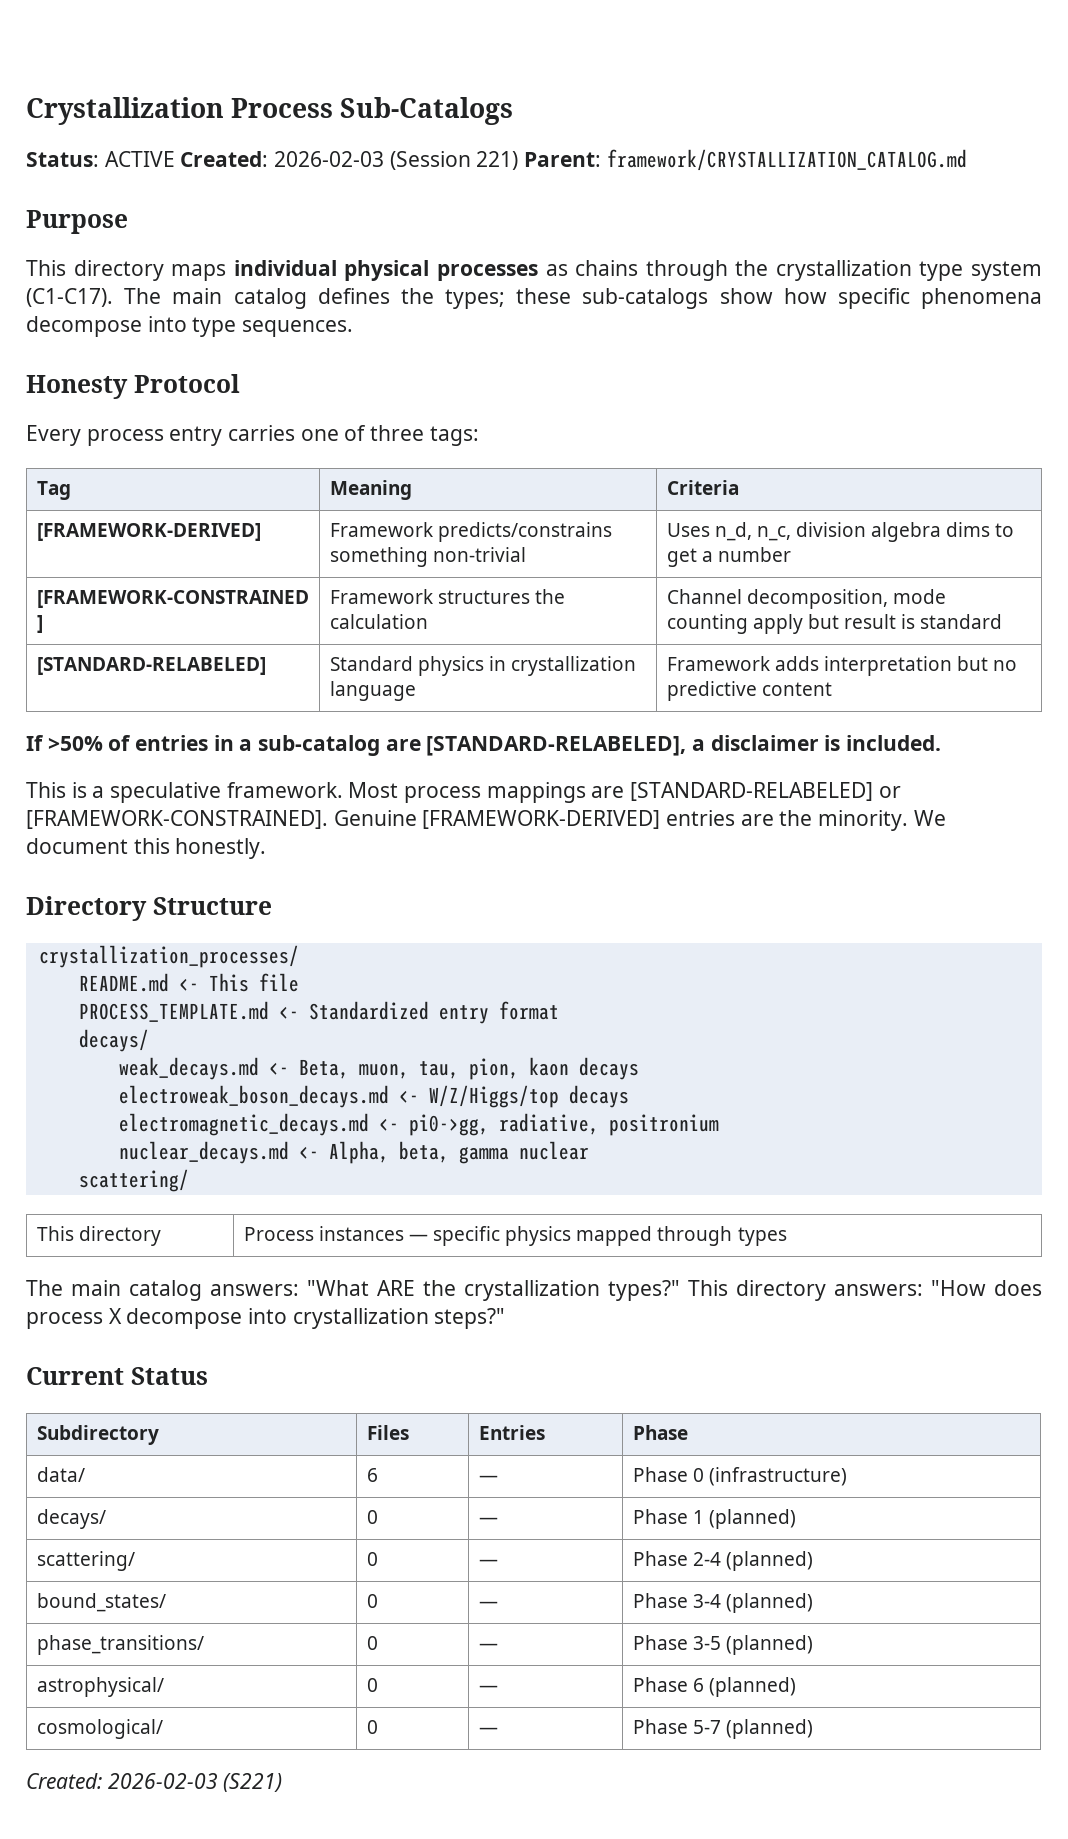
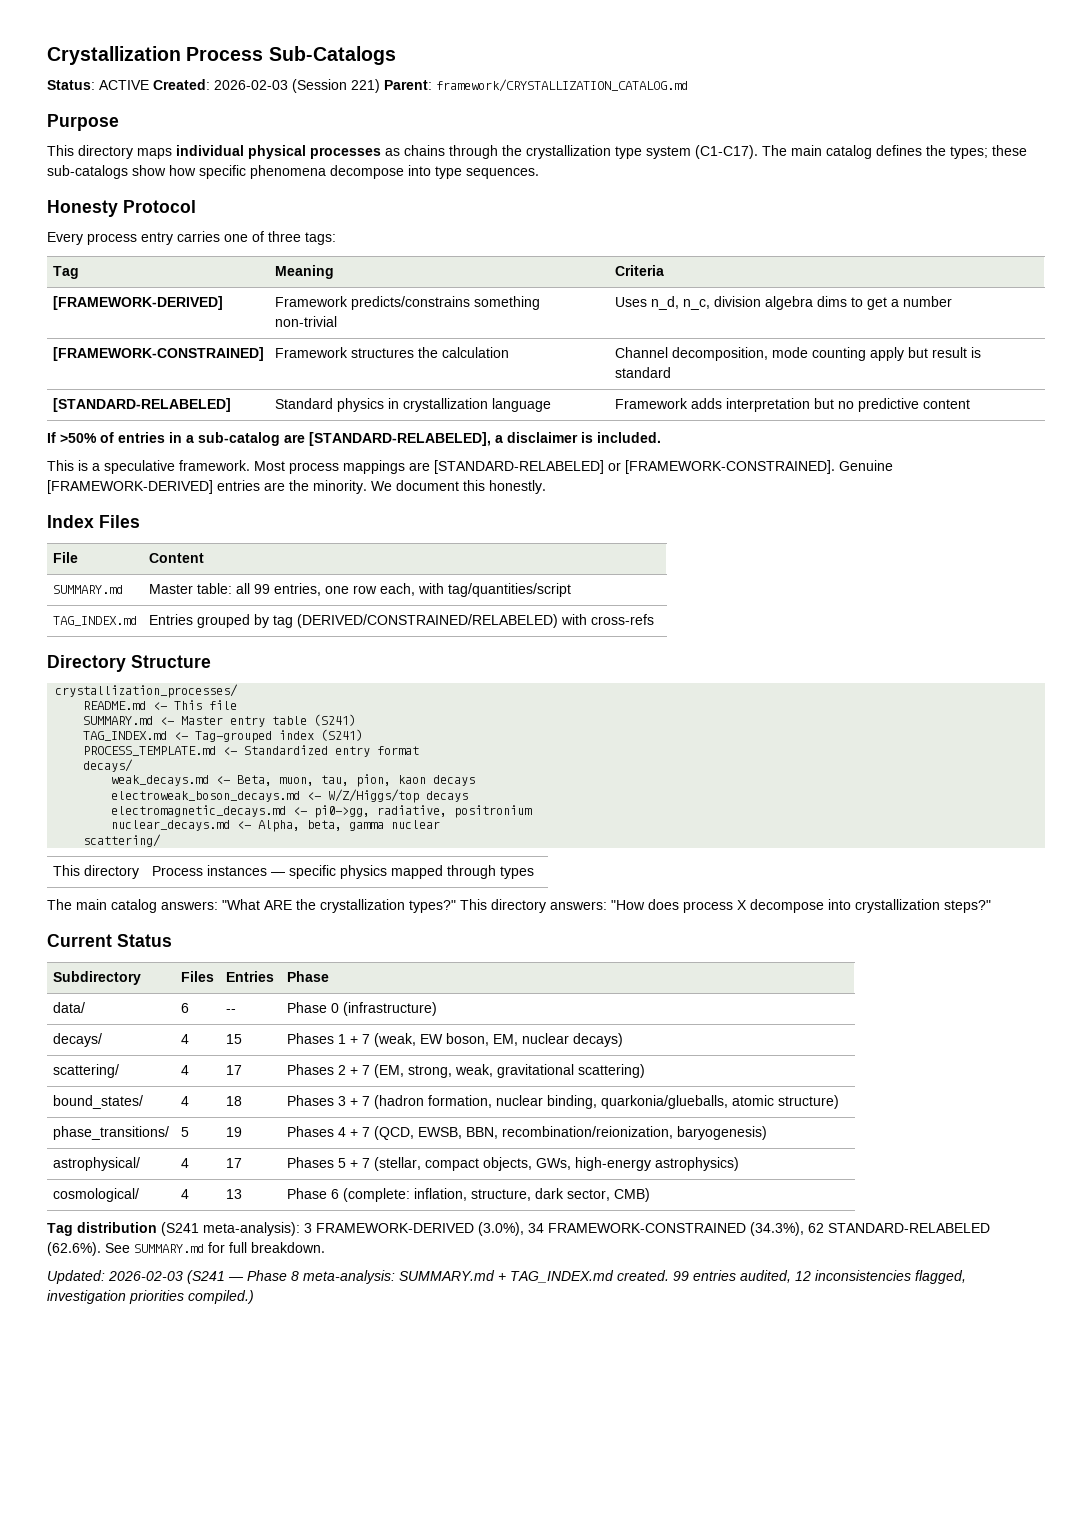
(267, 848) none -> [47,515,140,528] [52,552,78,563] [148,553,204,563] [52,585,123,594] [148,583,571,597] [52,616,137,626] [148,614,654,628] // Index Files // File | Content // SUMMARY.md | Master table: all 99 entries, one row each, with tag/quantities/script // TAG_INDEX.md | Entries grouped by tag (DERIVED/CONSTRAINED/RELABELED) with cross-refs
(299, 982) none -> [83,714,357,727] [83,729,364,743] // SUMMARY.md <- Master entry table (S241) // TAG_INDEX.md <- Tag-grouped index (S241)
[478,1475,498,1482] — -> [225,1009,236,1013] --
[366,1510,378,1524] [478,1517,498,1524] [632,1509,796,1529] [36,1551,135,1571] [366,1552,378,1566] [478,1559,498,1566] [632,1551,813,1571] [36,1593,166,1612] [366,1594,378,1608] [478,1601,498,1608] [632,1593,813,1613] [36,1635,204,1655] [366,1636,378,1650] [478,1643,498,1650] [632,1635,813,1655] [36,1677,164,1697] [366,1678,378,1692] [478,1685,498,1692] [632,1677,796,1697] [36,1719,163,1739] [366,1720,378,1734] [478,1727,498,1734] [632,1719,813,1739] [26,1773,283,1792] 0 | — | Phase 1 (planned) // scattering/ | 0 | — | Phase 2-4 (planned) // bound_states/ | 0 | — | Phase 3-4 (planned) // phase_transitions/ | 0 | — | Phase 3-5 (planned) // astrophysical/ | 0 | — | Phase 6 (planned) // cosmological/ | 0 | — | Phase 5-7 (planned) // Created: 2026-02-03 (S221) -> [180,1034,189,1044] [225,1034,242,1044] [286,1033,623,1047] [52,1064,119,1078] [180,1065,189,1075] [225,1065,242,1075] [286,1064,645,1078] [52,1095,143,1109] [180,1096,189,1106] [225,1096,242,1106] [286,1095,839,1109] [52,1126,169,1140] [180,1127,189,1137] [225,1127,242,1137] [286,1126,767,1140] [52,1157,140,1171] [180,1158,189,1168] [225,1158,242,1168] [286,1157,739,1171] [52,1188,139,1202] [180,1189,189,1199] [225,1189,242,1199] [286,1188,650,1202] [47,1222,990,1236] [47,1242,325,1256] [47,1270,966,1284] [47,1290,254,1304] 4 | 15 | Phases 1 + 7 (weak, EW boson, EM, nuclear decays) // scattering/ | 4 | 17 | Phases 2 + 7 (EM, strong, weak, gravitational scattering) // bound_states/ | 4 | 18 | Phases 3 + 7 (hadron formation, nuclear binding, quarkonia/glueballs, atomic structure) // phase_transitions/ | 5 | 19 | Phases 4 + 7 (QCD, EWSB, BBN, recombination/reionization, baryogenesis) // astrophysical/ | 4 | 17 | Phases 5 + 7 (stellar, compact objects, GWs, high-energy astrophysics) // cosmological/ | 4 | 13 | Phase 6 (complete: inflation, structure, dark sector, CMB) // Tag distribution (S241 meta-analysis): 3 FRAMEWORK-DERIVED (3.0%), 34 FRAMEWORK-CONSTRAINED (34.3%), 62 STANDARD-RELABELED (62.6%). See SUMMARY.md for full breakdown. // Updated: 2026-02-03 (S241 — Phase 8 meta-analysis: SUMMARY.md + TAG_INDEX.md created. 99 entries audited, 12 inconsistencies flagged, investigation priorities compiled.)

